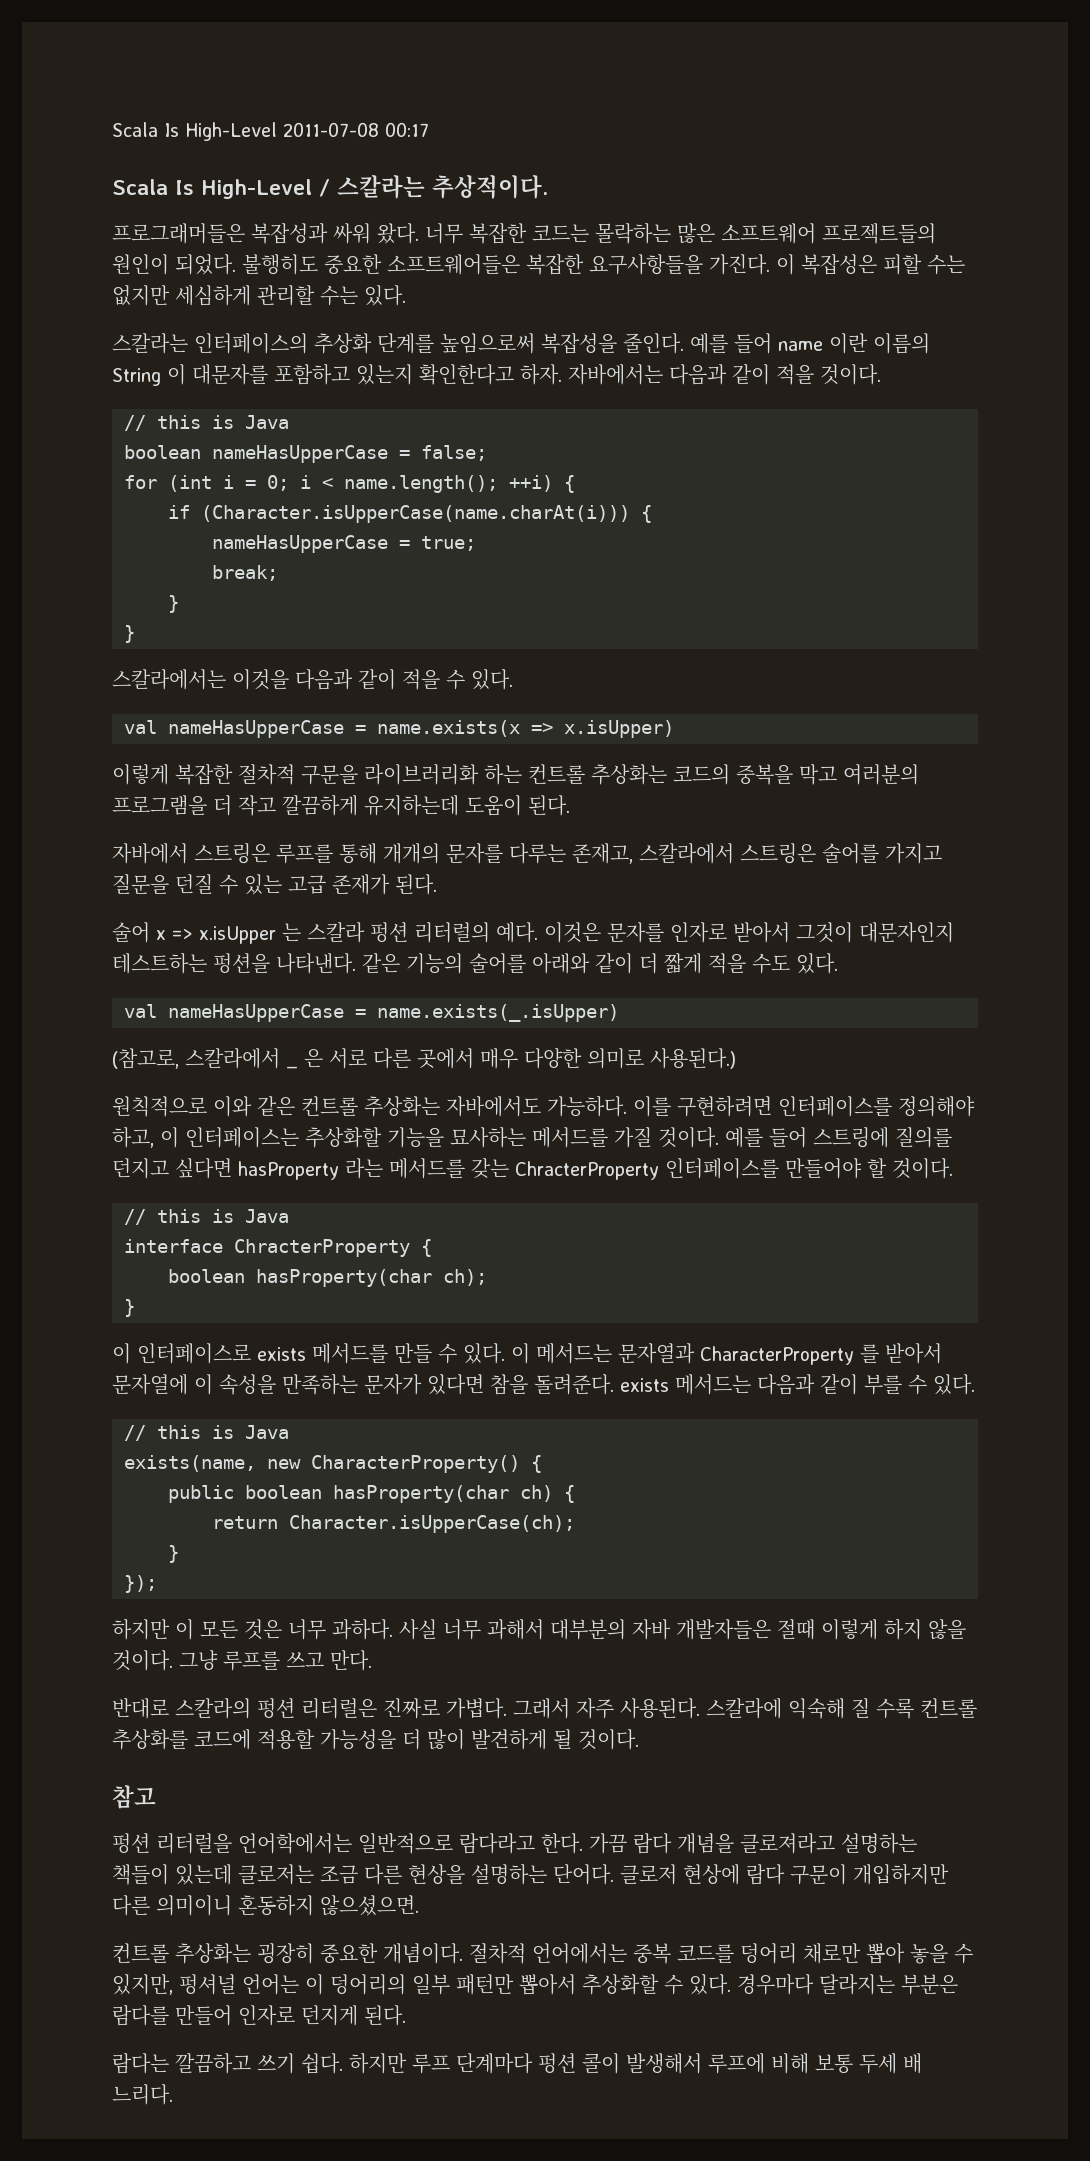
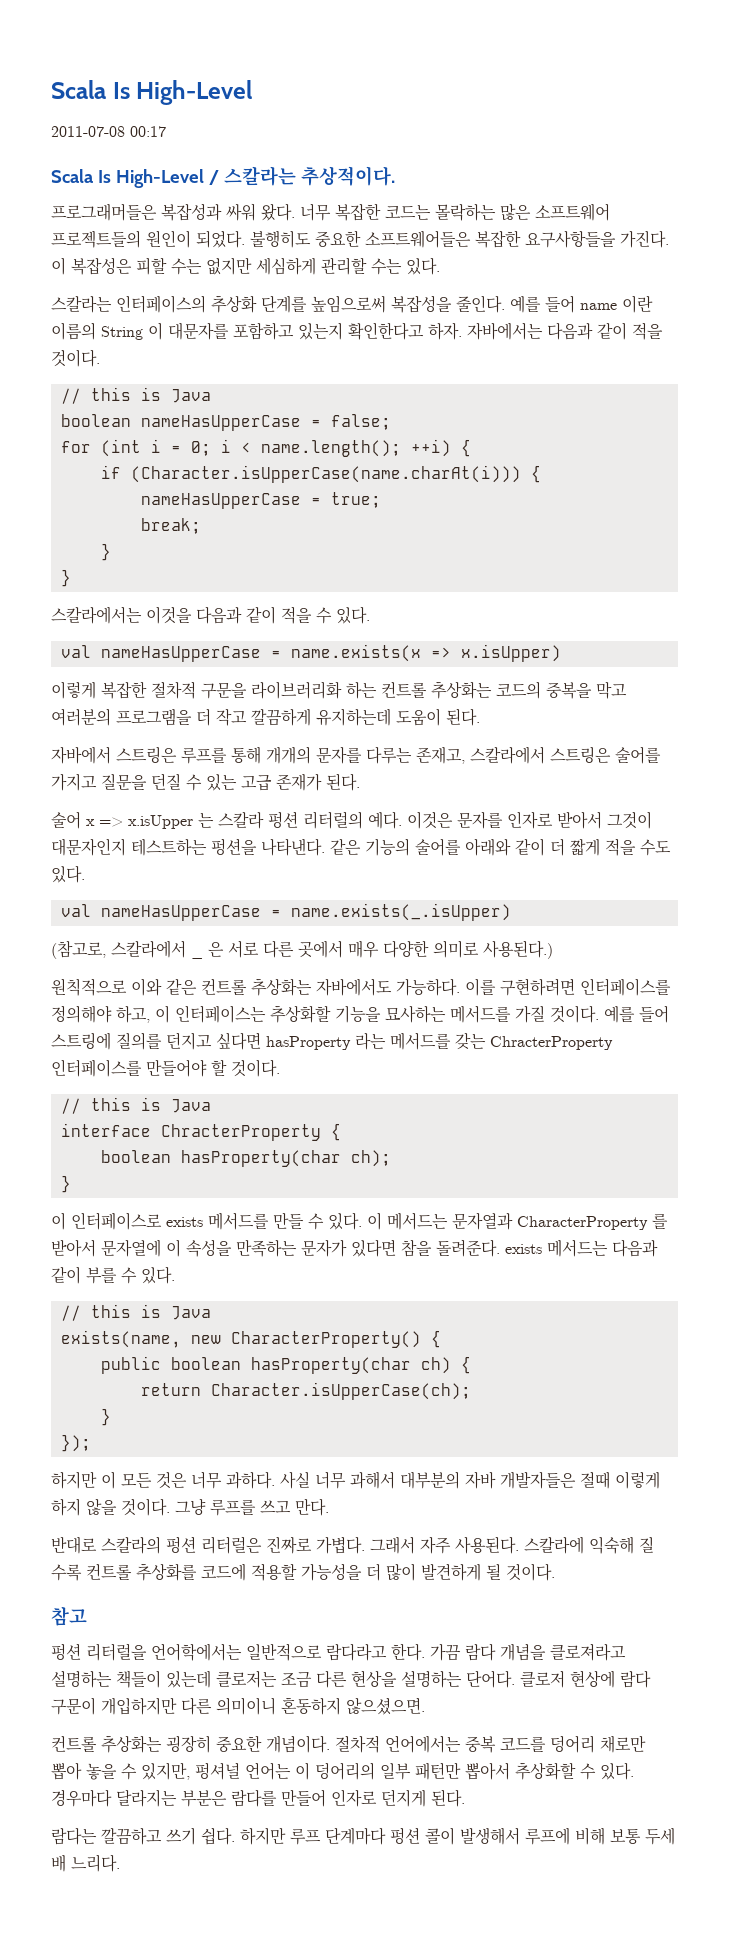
[112,122,277,141] Scala Is High-Level -> [51,80,253,105] Scala Is High-Level //

